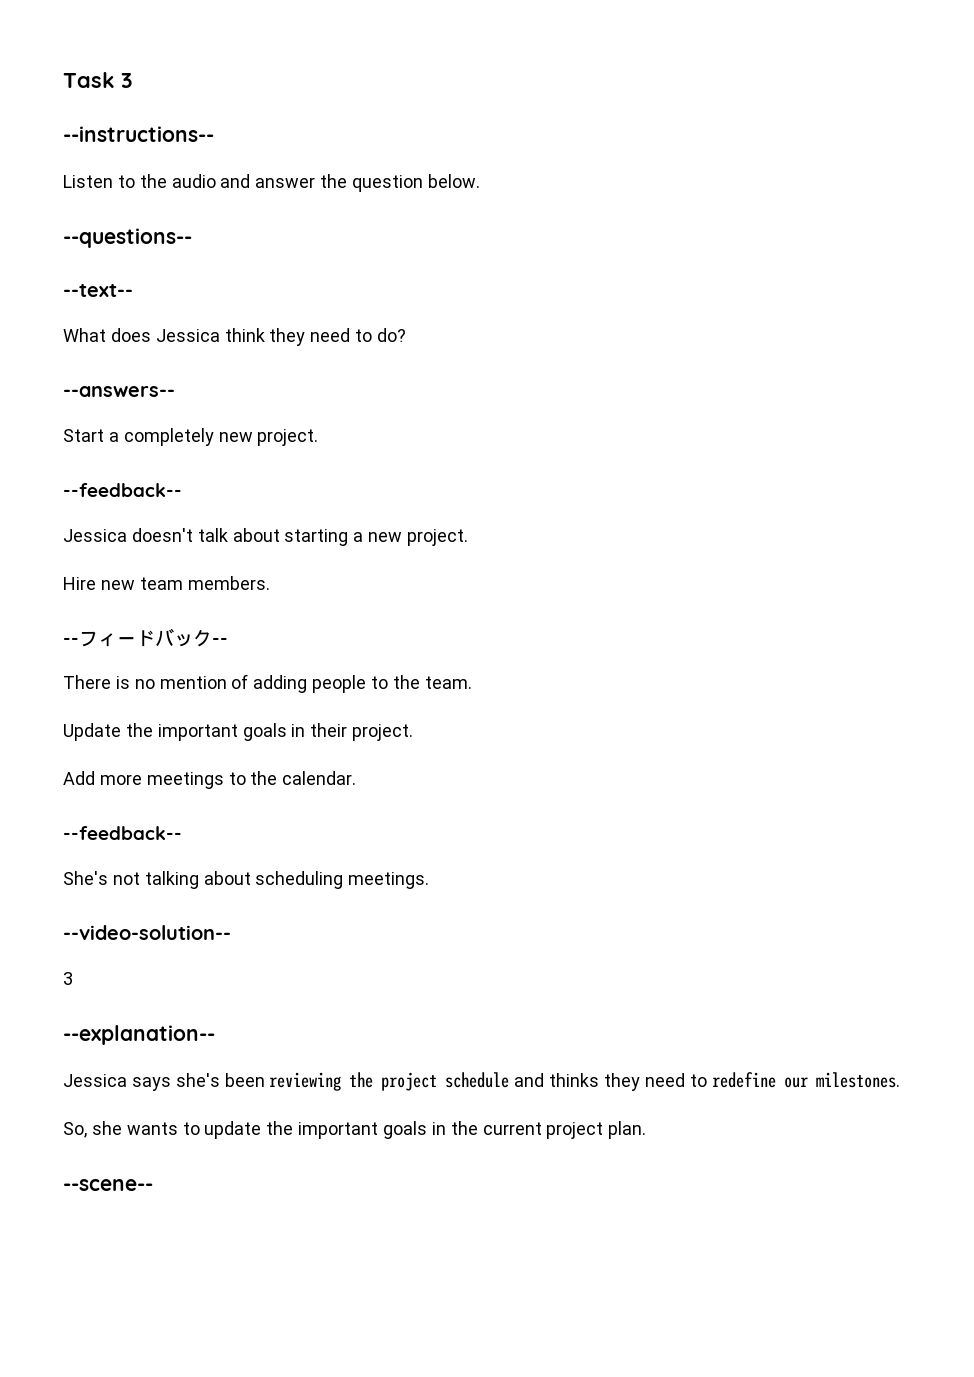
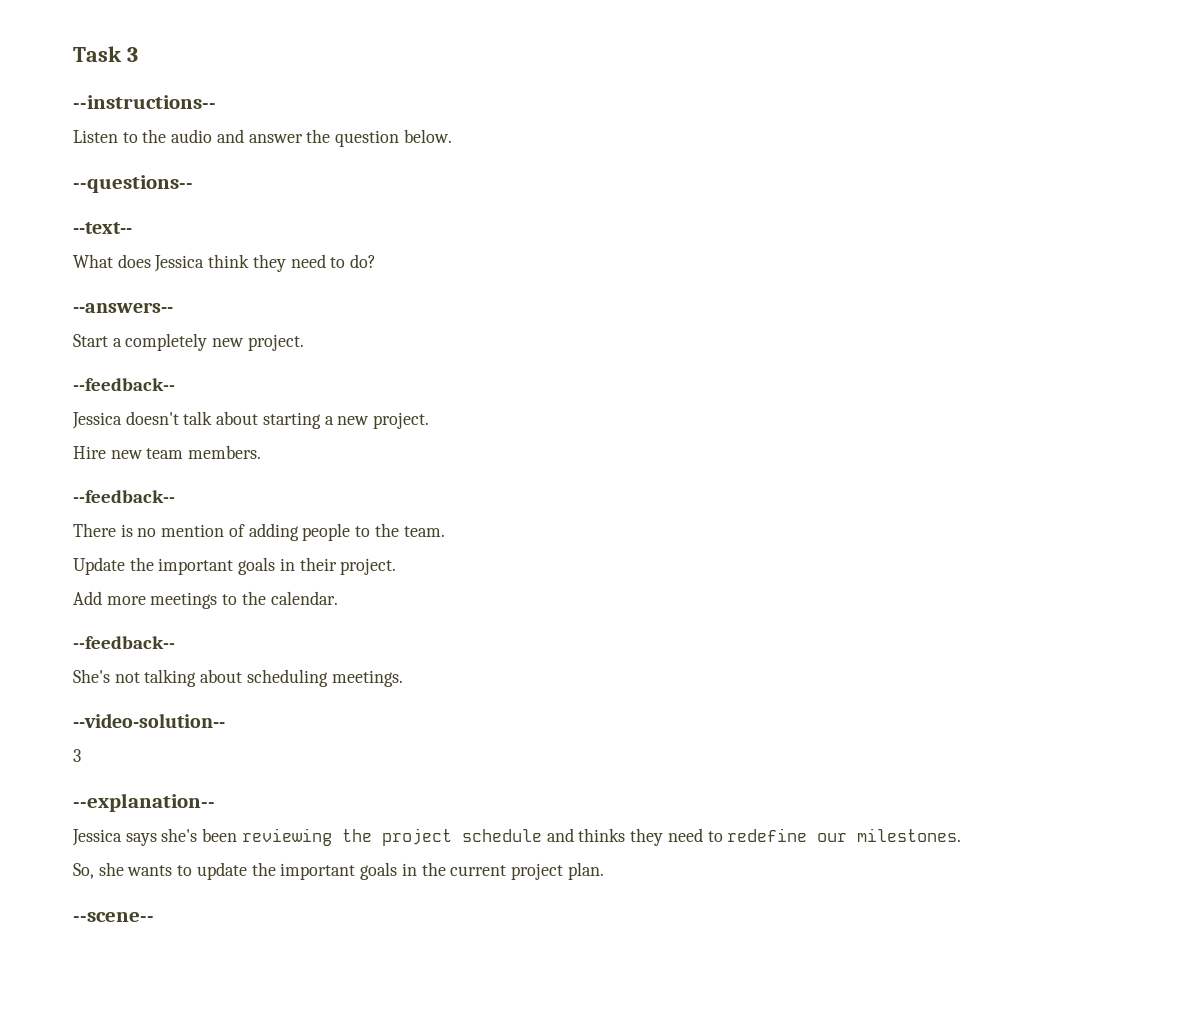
[63,628,228,647] --フィードバック-- -> [73,490,175,503] --feedback--

